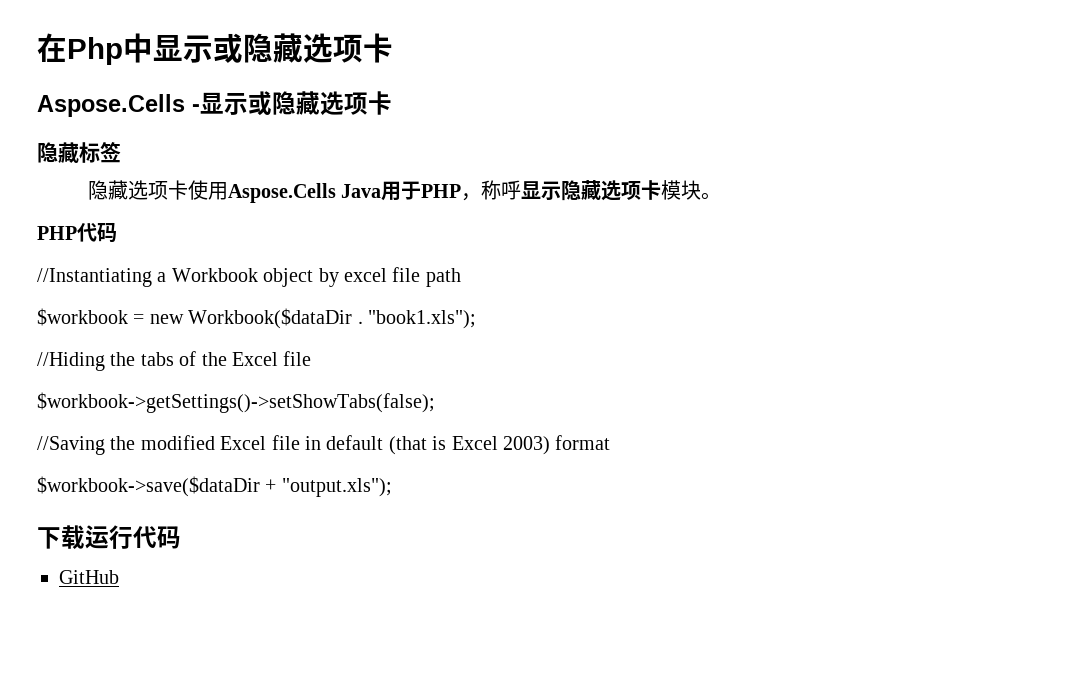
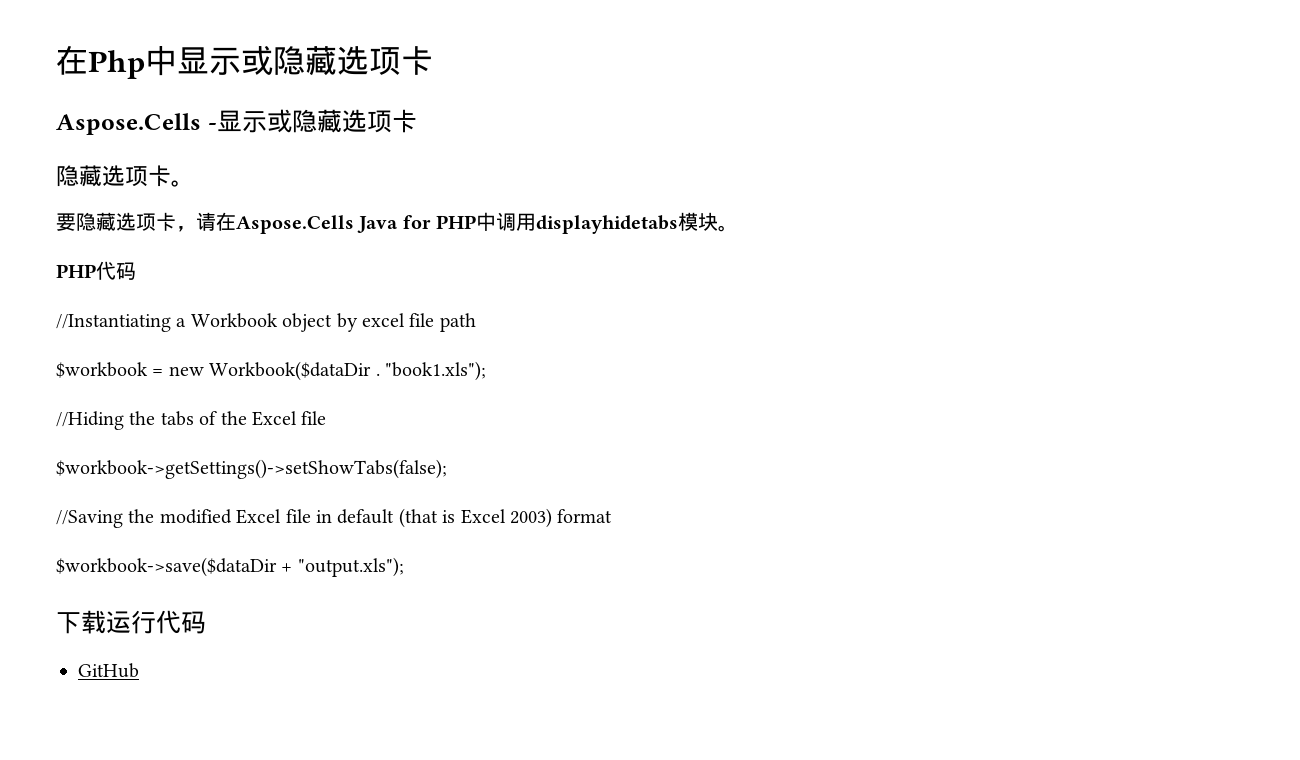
[79,142,121,163] [87,180,228,200] 标签 // 隐藏选项卡使用 -> [102,165,194,187] [56,212,236,232] 选项卡。 // 要隐藏选项卡，请在
[381,180,662,201] 用于PHP，称呼显示隐藏选项卡 -> [402,212,679,234] for PHP中调用displayhidetabs

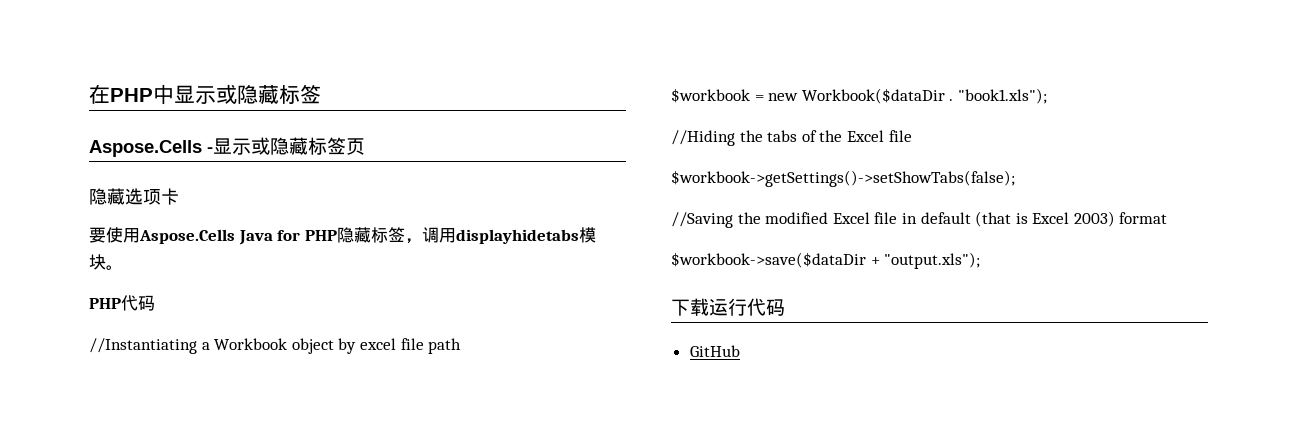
[56,46,145,79] 在Php -> [89,84,153,104] 在PHP
[337,46,433,75] 选项卡 -> [279,84,321,104] 标签
[341,109,417,133] [56,165,194,187] 选项卡 // 隐藏选项卡。 -> [308,137,365,155] [89,188,179,205] 标签页 // 隐藏选项卡
[76,212,236,232] 隐藏选项卡，请在 -> [106,227,140,243] 使用
[476,212,497,231] 中 -> [336,227,422,244] 隐藏标签，

